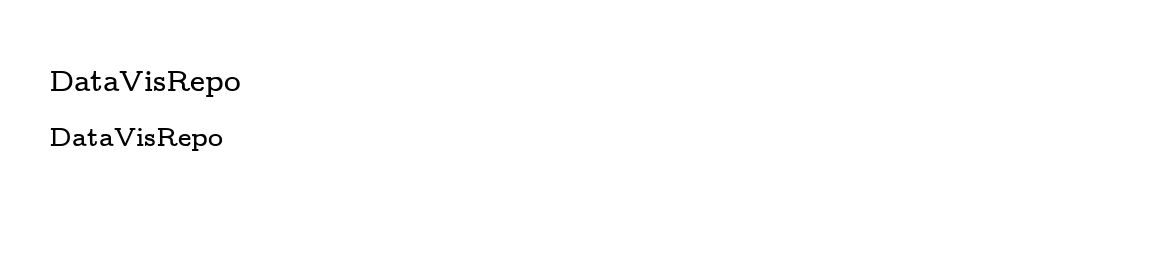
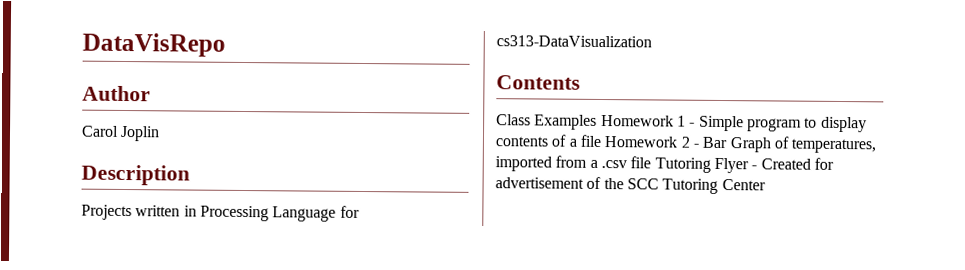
[49,128,223,151] DataVisRepo -> [82,85,151,102] [81,125,161,142] [81,164,190,186] [81,204,360,222] [496,35,652,48] [496,75,580,90] [496,114,867,133] [495,134,877,154] [495,155,834,174] [495,176,766,194] Author // Carol Joplin // Description // Projects written in Processing Language for cs313-DataVisualization // Contents // Class Examples Homework 1 - Simple program to display contents of a file Homework 2 - Bar Graph of temperatures, imported from a .csv file Tutoring Flyer - Created for advertisement of the SCC Tutoring Center

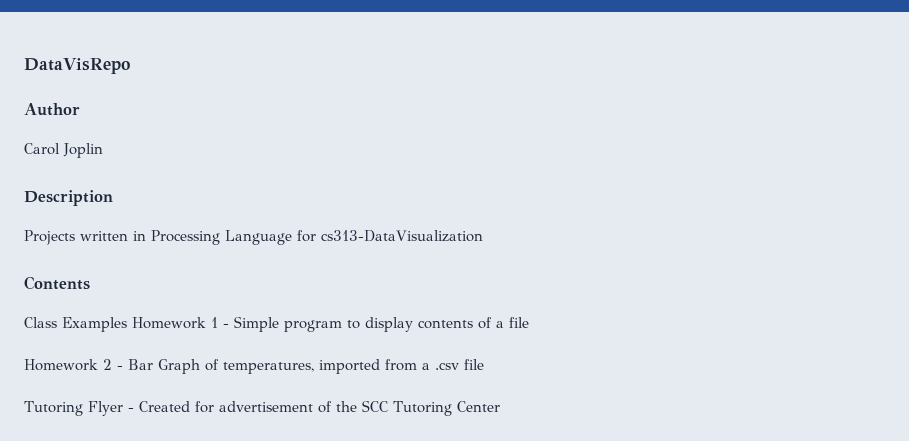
(602, 140) none -> (529, 322) //
(652, 162) none -> (484, 364) //

